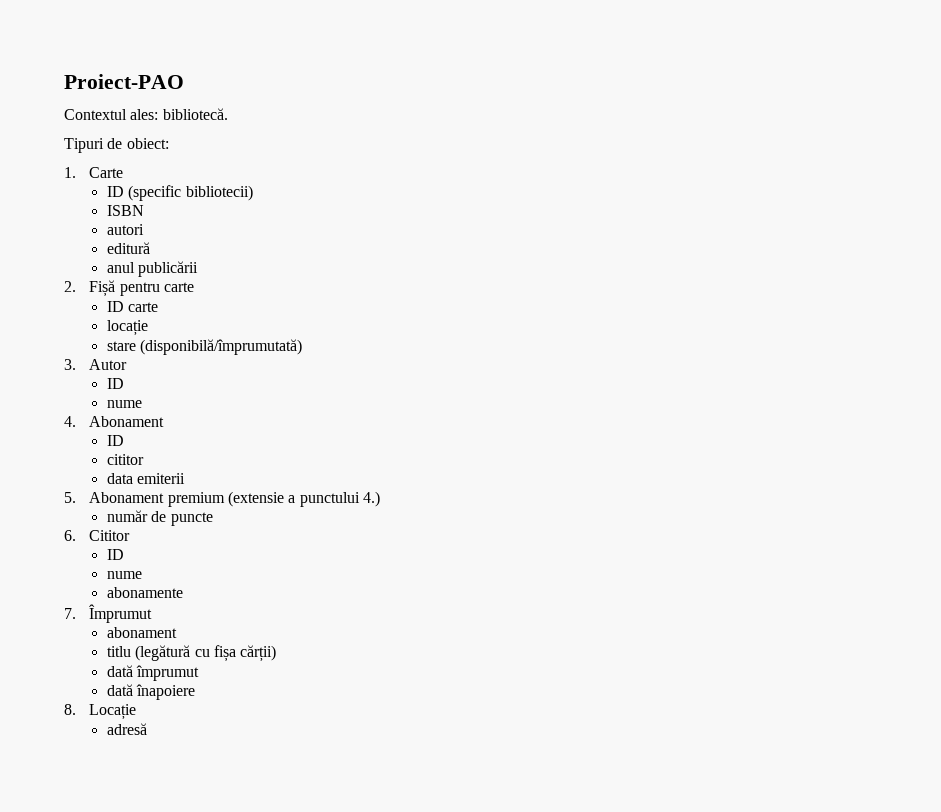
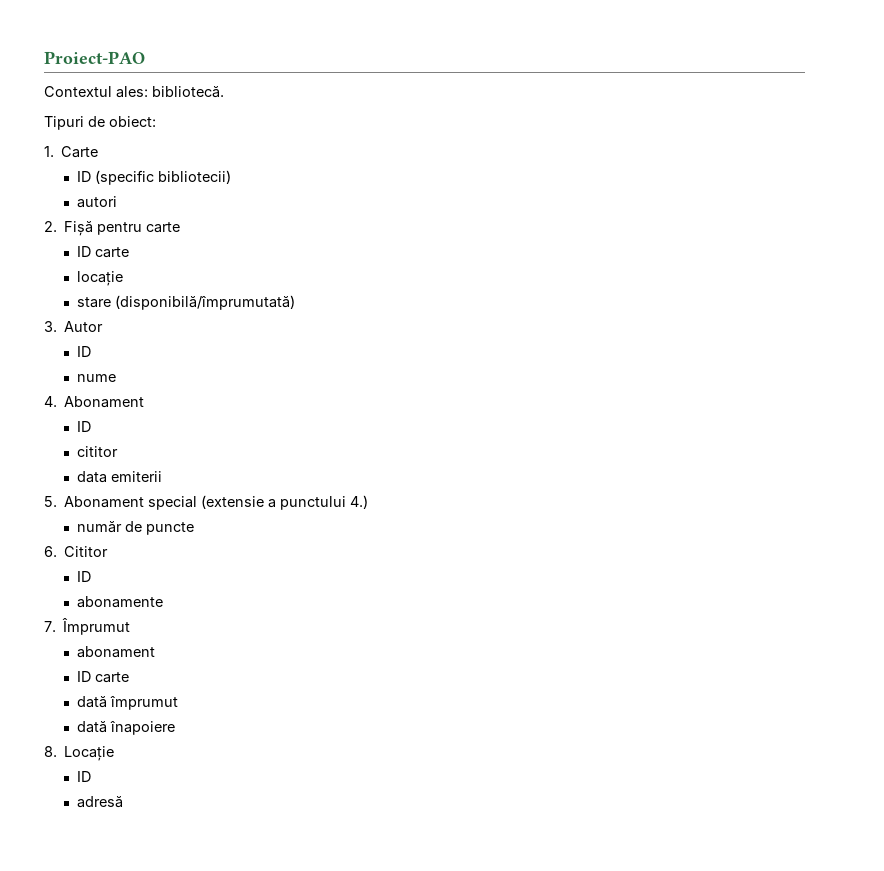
[106,205,144,216] // ISBN -> (232, 177) none
[106,242,150,254] [106,261,199,277] // editură // anul publicării -> (118, 202) none
[167,492,225,507] premium -> [148,496,198,510] special
[106,571,142,579] // nume -> (92, 576) none
[106,645,277,662] titlu (legătură cu fișa cărții) -> [77,671,130,683] ID carte
(137, 712) none -> [77,771,92,782] // ID

